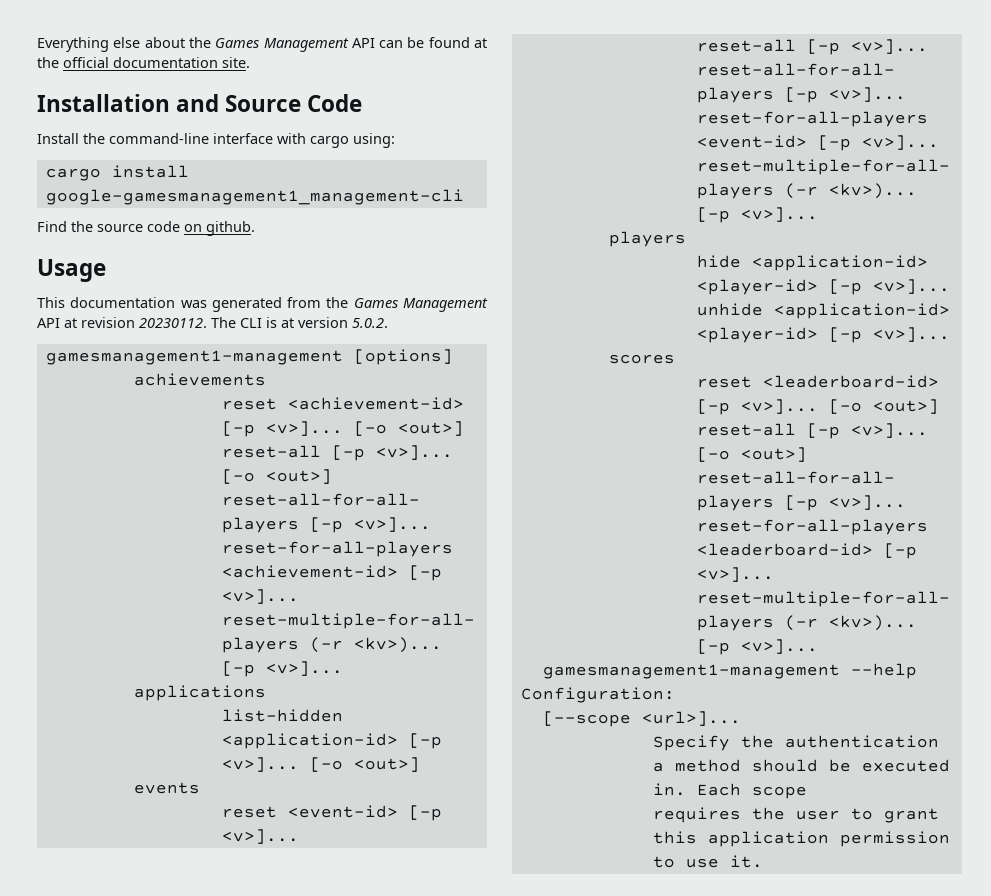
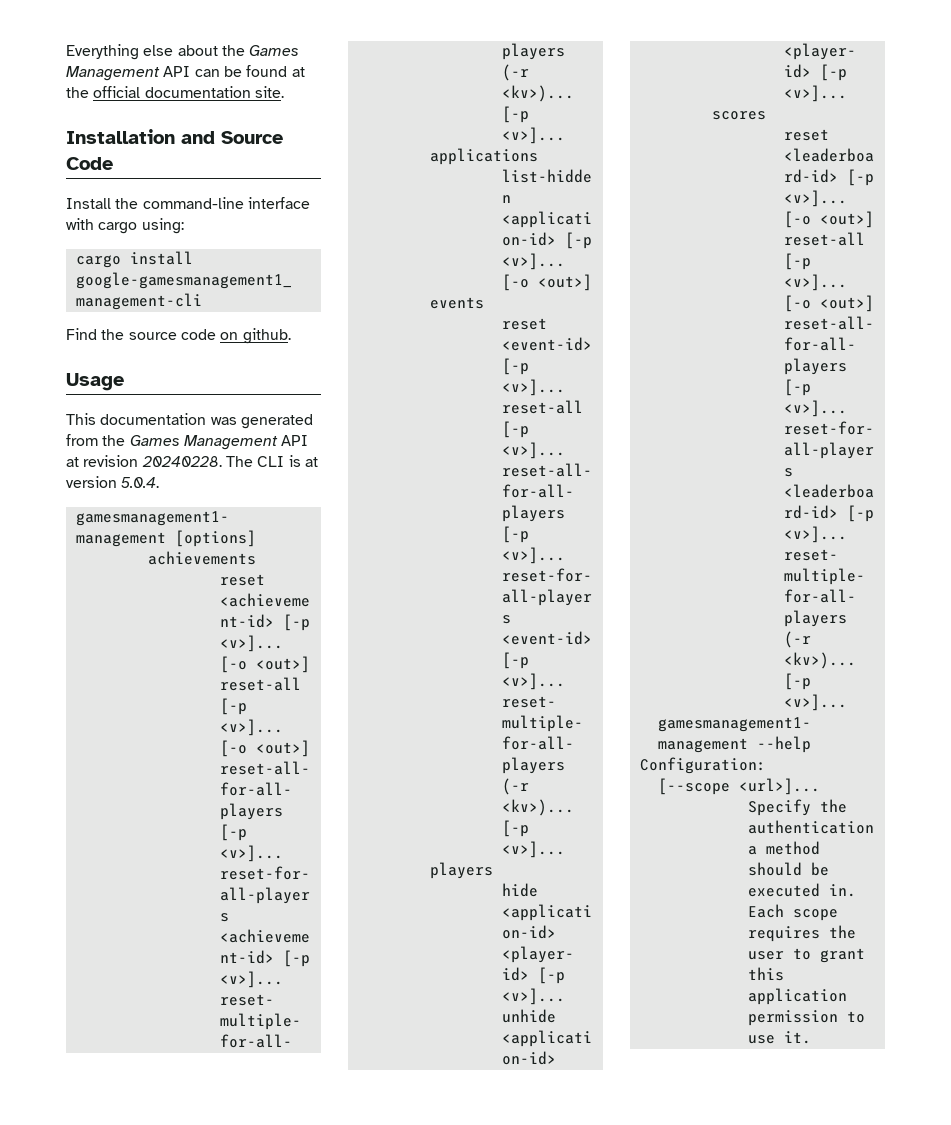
[139,318,207,328] 20230112. -> [141,456,222,467] 20240228.
[352,318,388,328] 5.0.2. -> [121,477,160,488] 5.0.4.

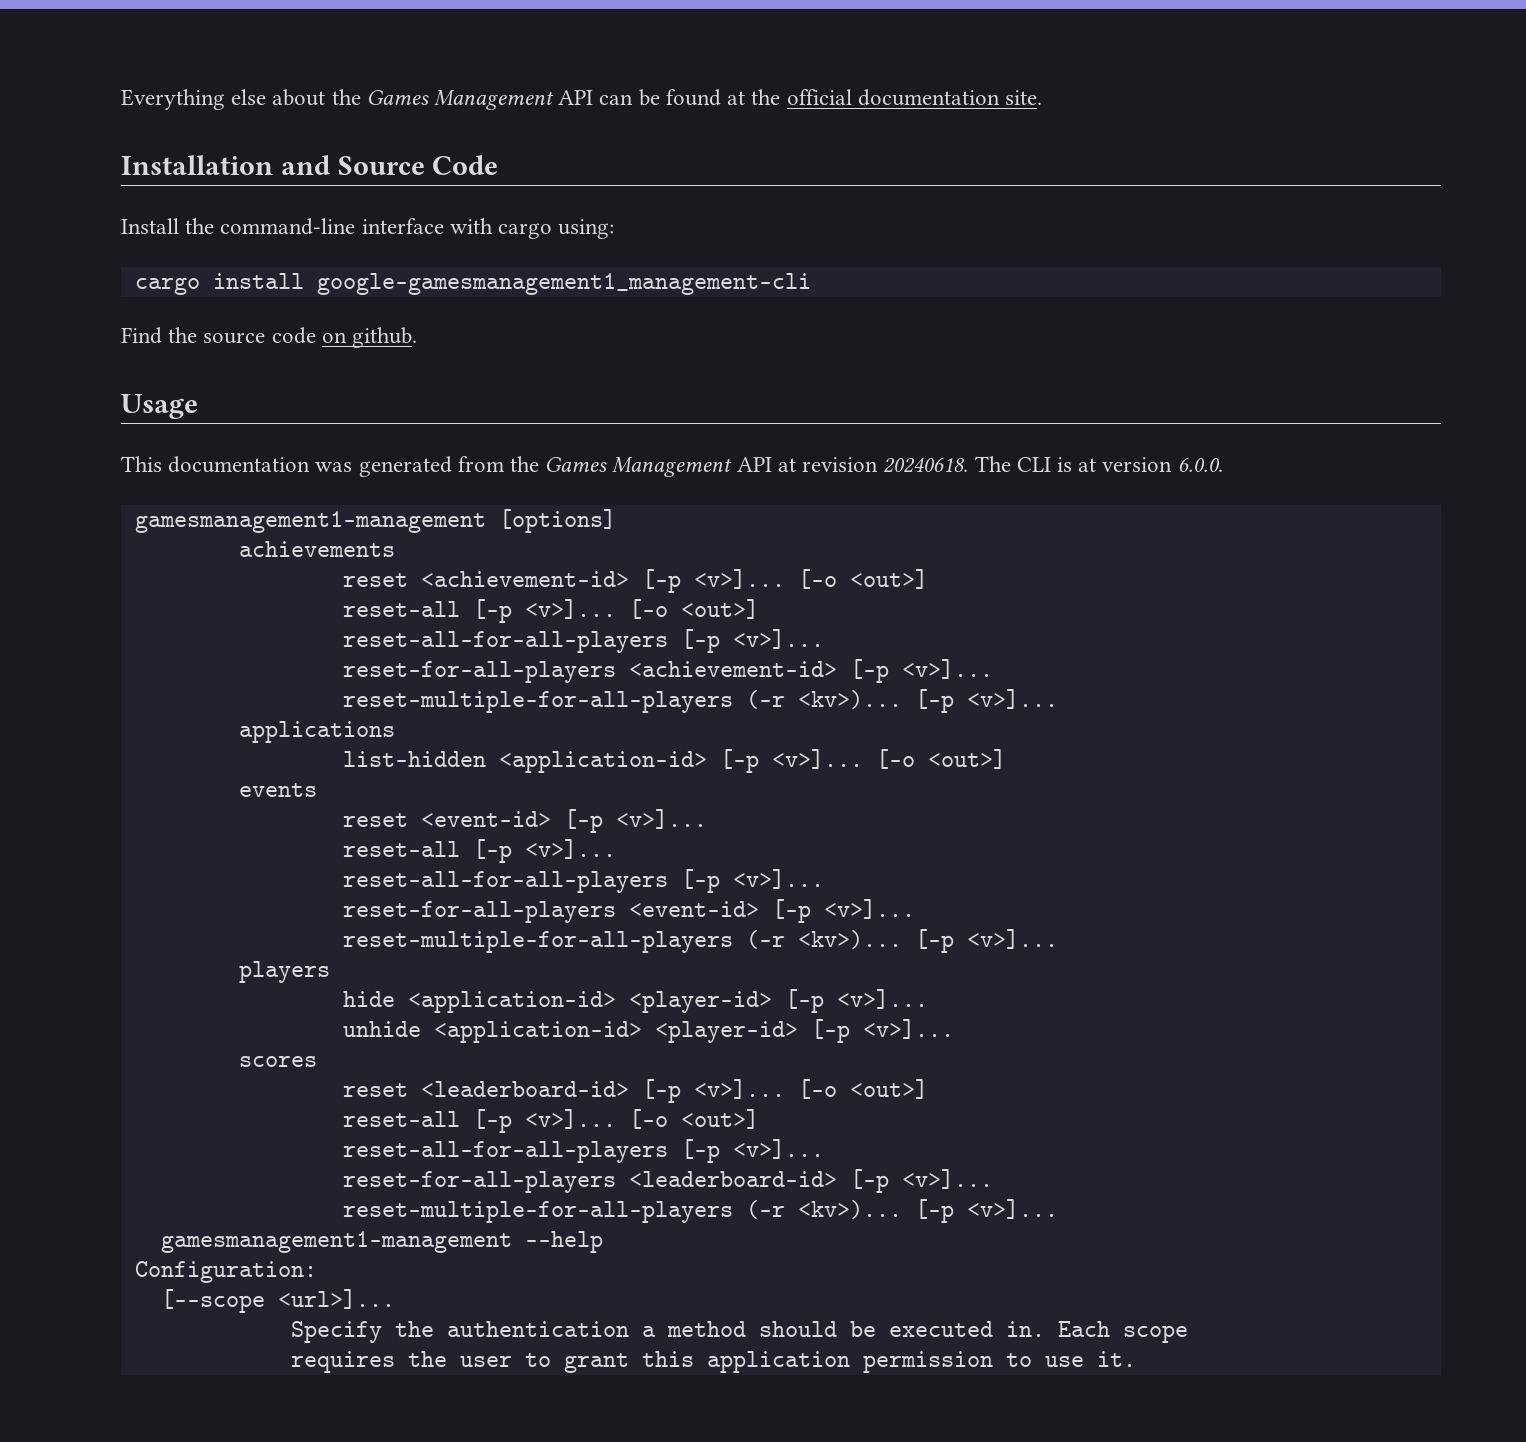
[141,456,222,467] 20240228. -> [883,457,969,473] 20240618.
[121,477,160,488] 5.0.4. -> [1177,457,1223,472] 6.0.0.

